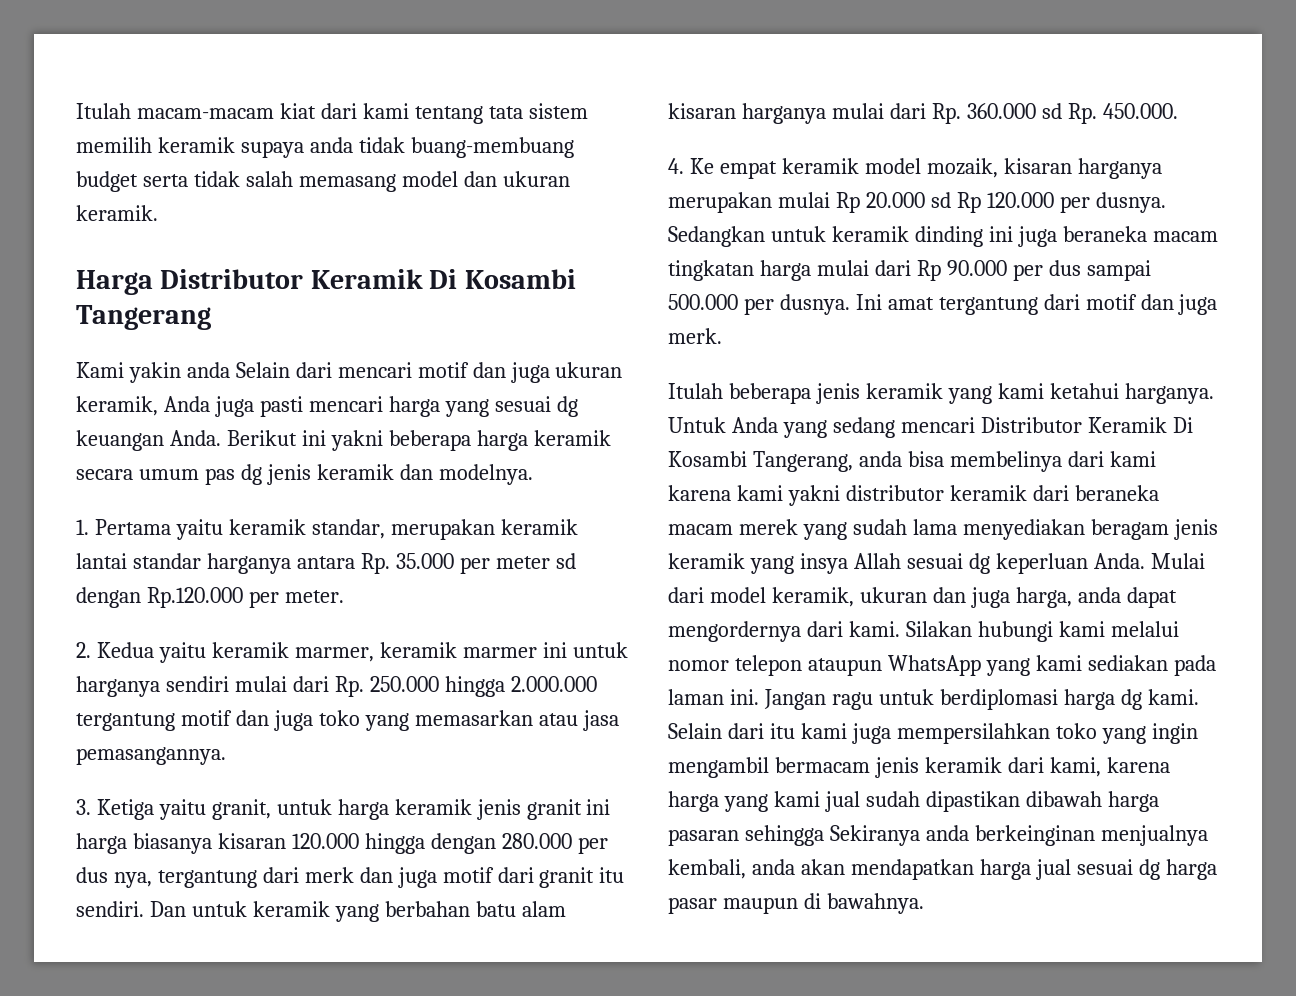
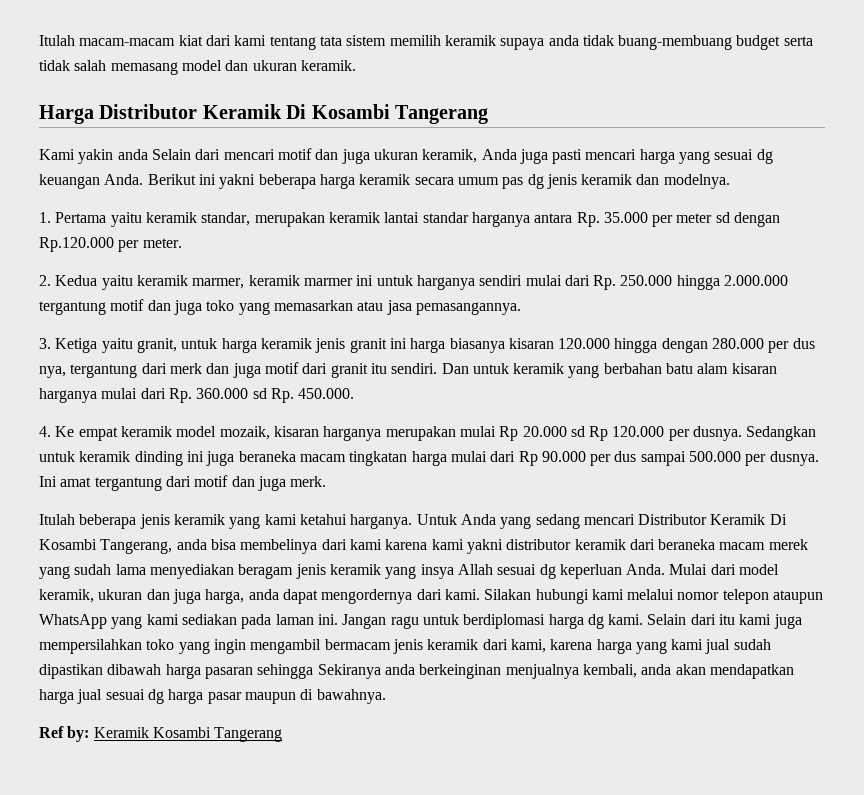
(924, 903) none -> [39,726,283,742] // Ref by: Keramik Kosambi Tangerang

